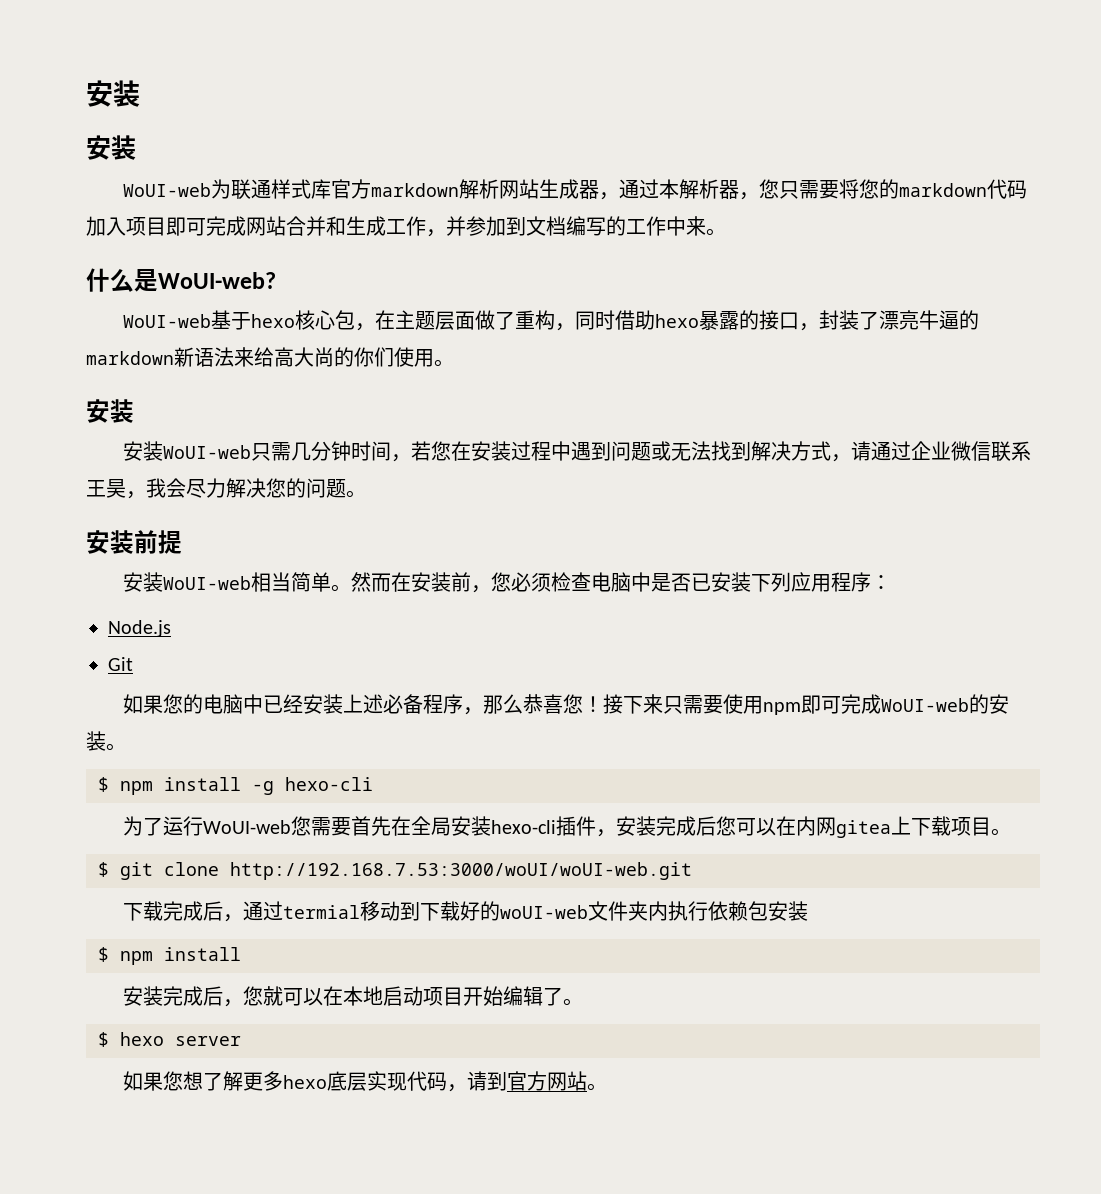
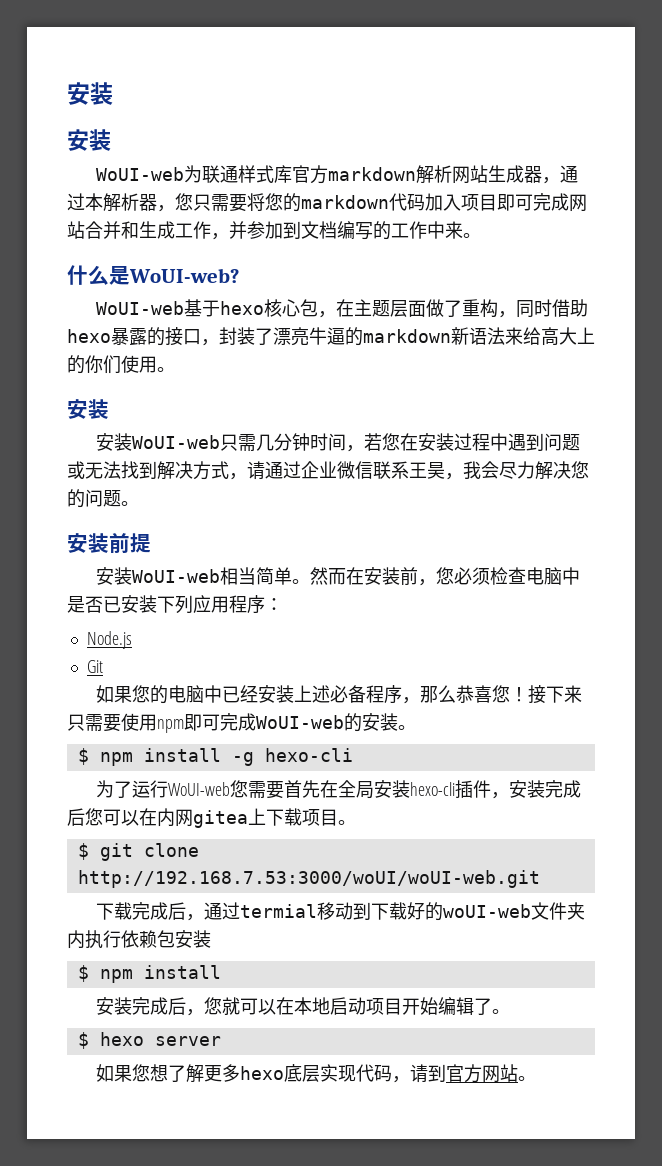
[314,347,334,367] 尚 -> [577,327,595,344] 上

